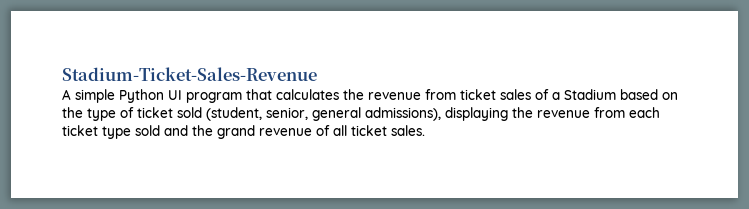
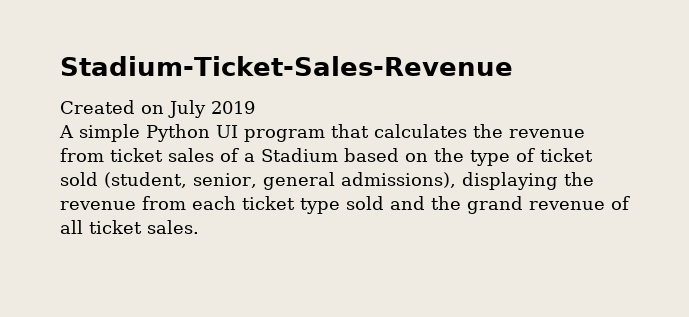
(317, 74) none -> [60,100,255,118] // Created on July 2019

